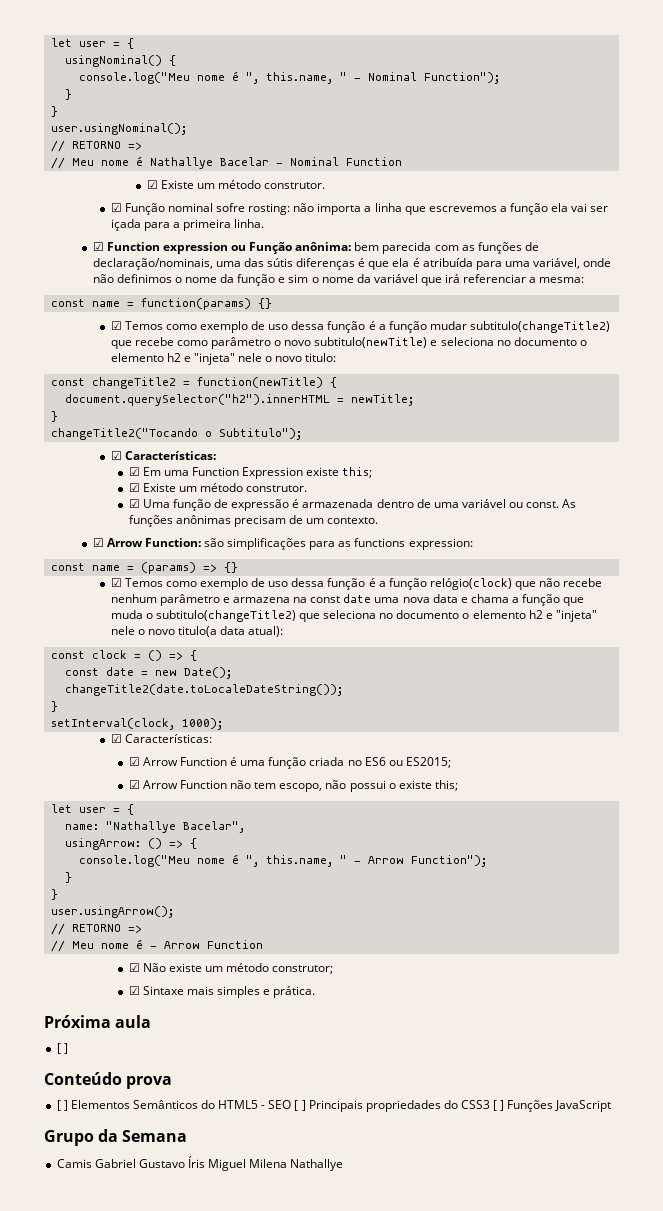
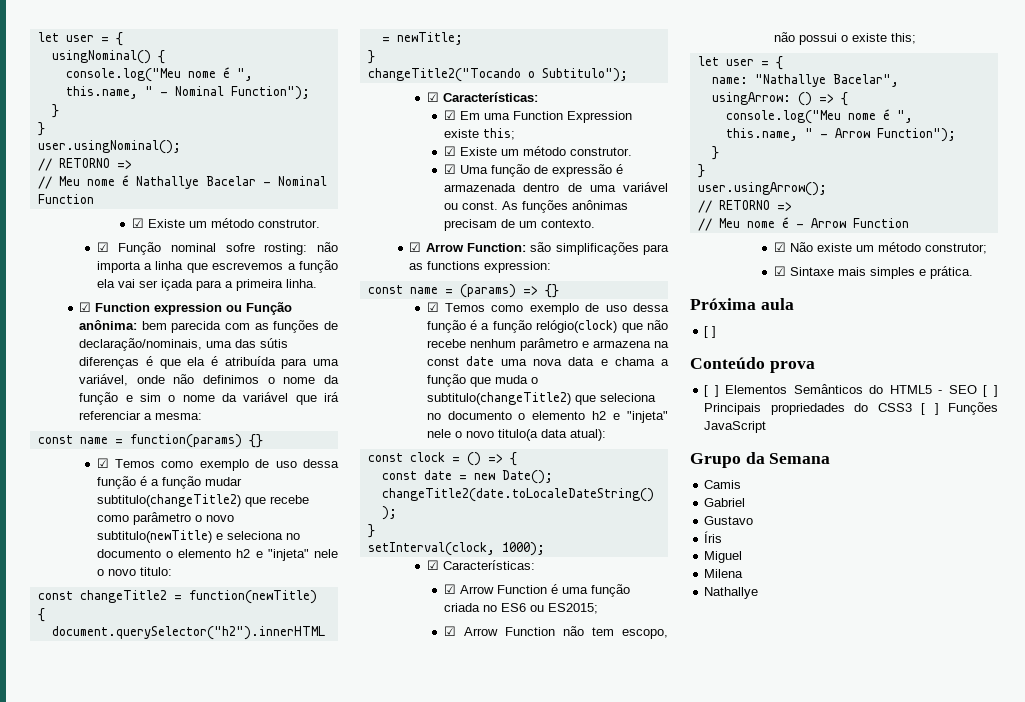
(92, 1163) none -> (742, 484) //
(136, 1163) none -> (746, 502) //
(185, 1163) none -> (754, 520) //
(205, 1162) none -> (723, 537) //
(247, 1165) none -> (743, 557) //
(288, 1163) none -> (744, 573) //

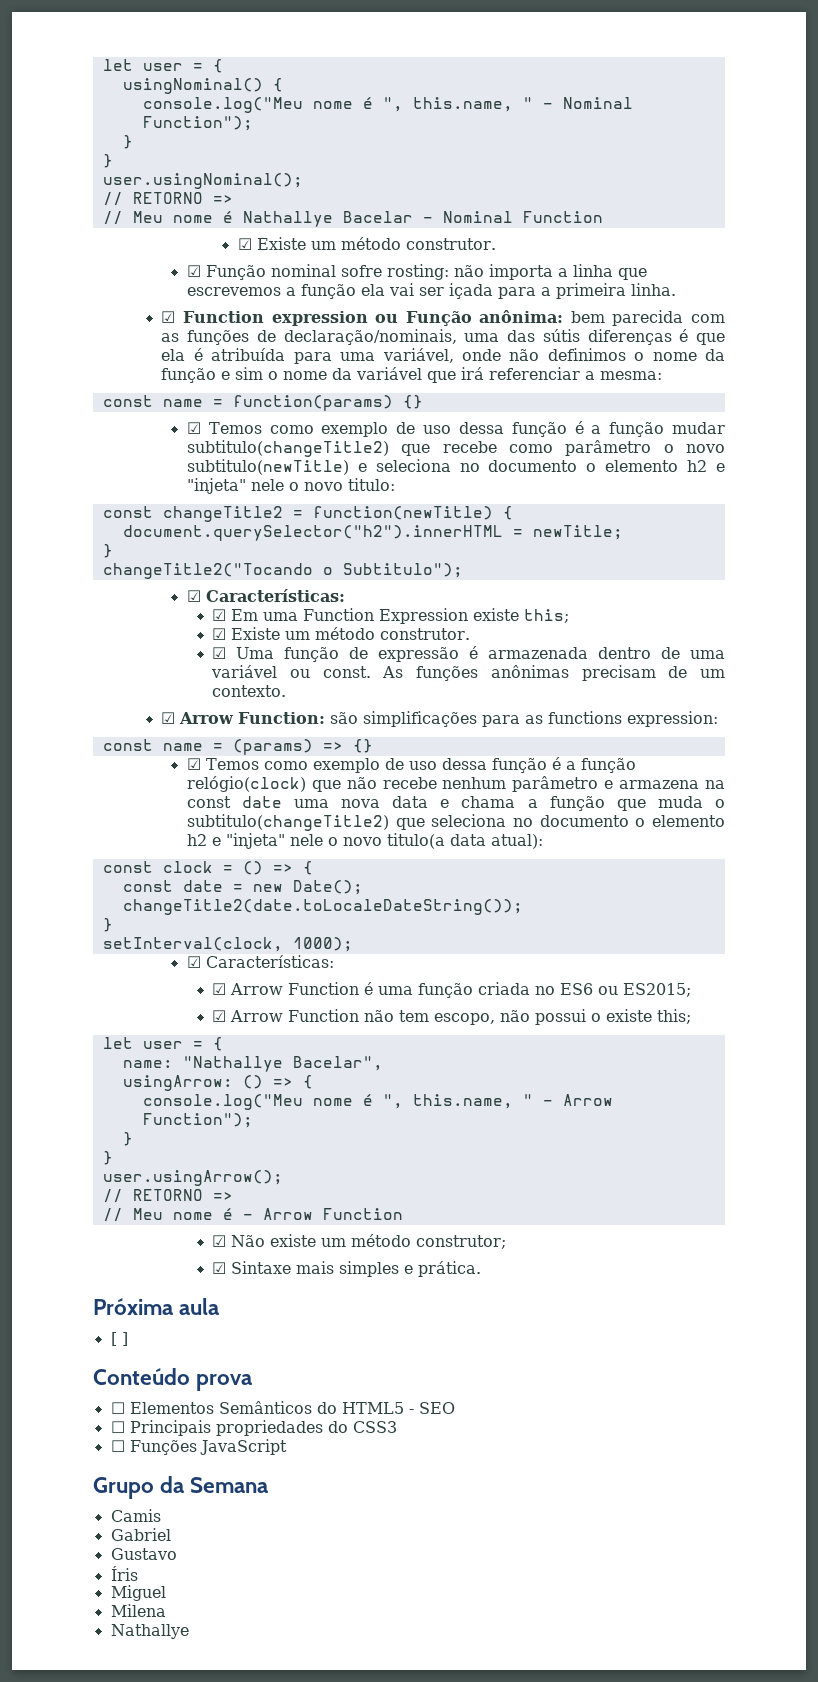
[704,385,719,397] [ ] -> [110,1402,125,1414] ☐
[983,385,998,397] [ ] -> [110,1421,125,1433] // ☐
[921,403,939,415] [ ] -> [110,1440,125,1452] // ☐

